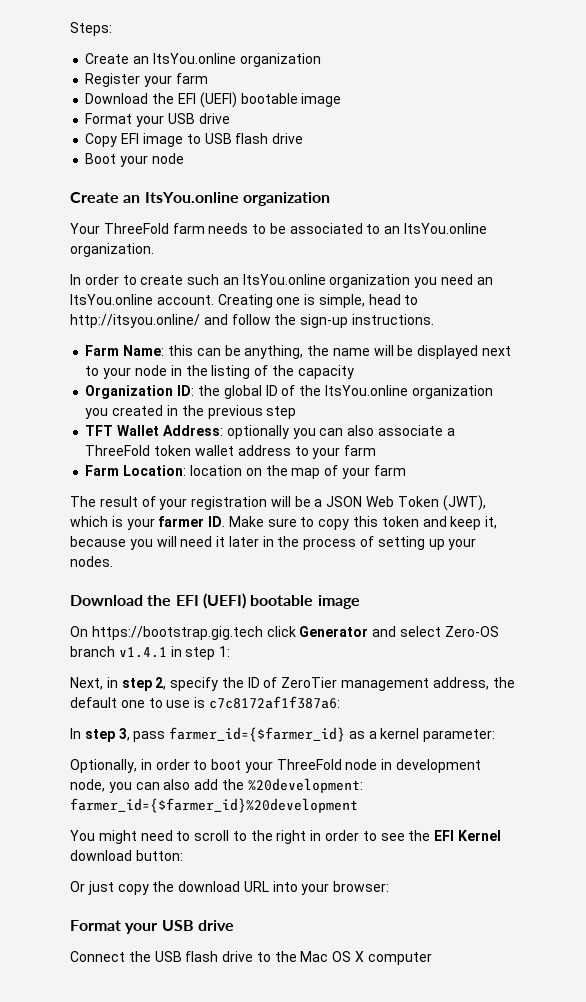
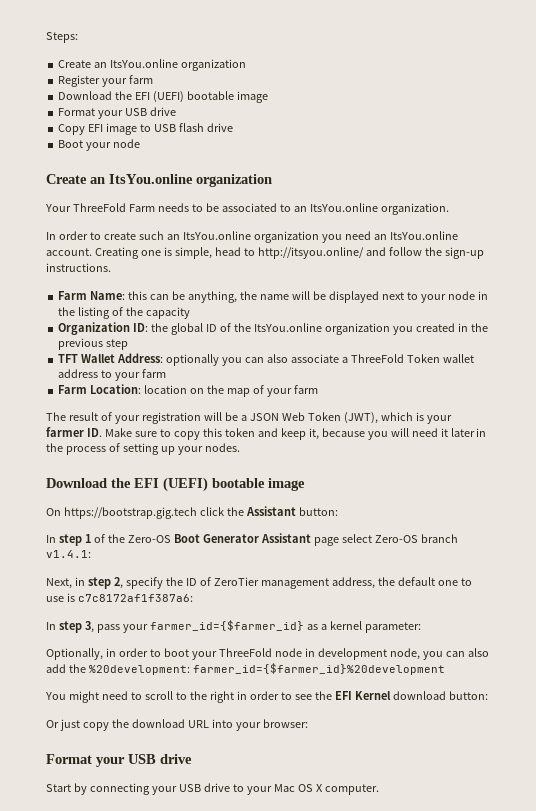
[172,223,205,234] farm -> [128,204,155,212] Farm
[154,445,192,456] token -> [406,354,440,363] Token
[299,626,499,637] [70,646,231,660] Generator and select Zero-OS branch v1.4.1 in step 1: -> [226,506,338,516] [46,533,458,546] [46,550,91,558] the Assistant button: // In step 1 of the Zero-OS Boot Generator Assistant page select Zero-OS branch v1.4.1:
(166, 736) none -> [122,624,148,633] your
[70,951,219,962] Connect the USB flash -> [46,783,201,795] Start by connecting your USB
[274,951,297,962] the -> [246,786,272,795] your
[367,952,432,965] computer -> [324,784,379,795] computer.

